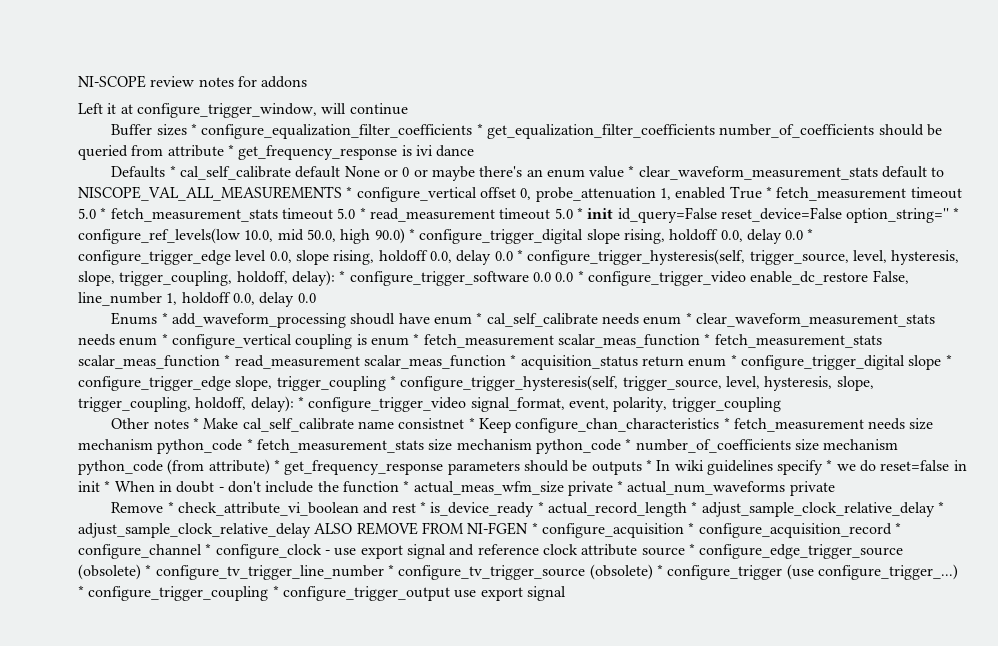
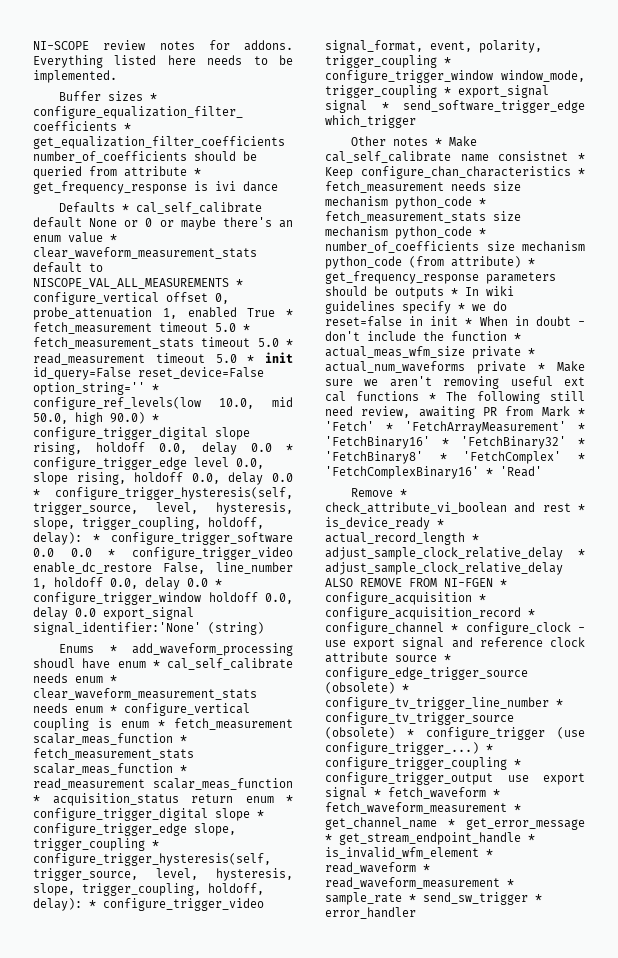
[261,76,308,88] [78,103,408,118] addons // Left it at configure_trigger_window, will continue -> [244,40,293,51] [33,55,293,68] [33,70,117,83] addons. Everything listed here needs to be implemented.
(316, 298) none -> [215,579,222,587] [33,592,293,605] [33,607,194,620] [33,622,264,635] * configure_trigger_window holdoff 0.0, delay 0.0 export_signal signal_identifier:'None' (string)
(781, 404) none -> [444,57,451,65] [325,70,585,83] [325,85,549,98] [325,100,585,113] [325,115,416,128] * configure_trigger_window window_mode, trigger_coupling * export_signal signal * send_software_trigger_edge which_trigger
(835, 488) none -> [538,361,585,372] [325,376,585,389] [325,391,585,404] [325,406,585,419] [325,421,585,434] [325,436,585,449] [325,451,585,464] [325,466,542,479] * Make sure we aren't removing useful ext cal functions * The following still need review, awaiting PR from Mark * 'Fetch' * 'FetchArrayMeasurement' * 'FetchBinary16' * 'FetchBinary32' * 'FetchBinary8' * 'FetchComplex' * 'FetchComplexBinary16' * 'Read'
(566, 593) none -> [374,787,500,799] [325,802,521,814] [325,817,585,830] [325,832,535,845] [325,847,493,859] [325,862,430,874] [325,877,514,889] [325,892,542,905] [325,907,416,919] * fetch_waveform * fetch_waveform_measurement * get_channel_name * get_error_message * get_stream_endpoint_handle * is_invalid_wfm_element * read_waveform * read_waveform_measurement * sample_rate * send_sw_trigger * error_handler

